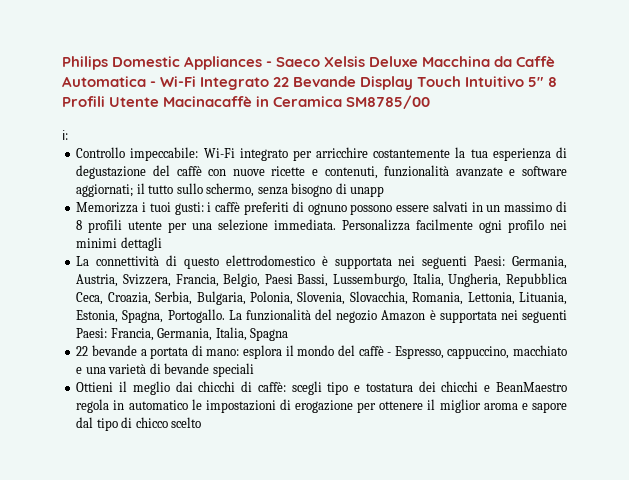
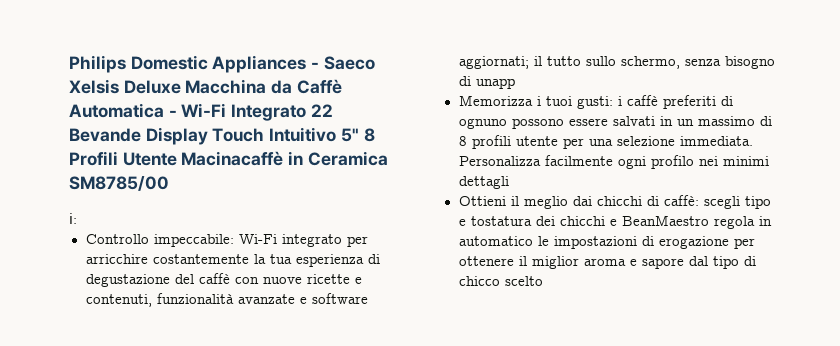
[76,255,567,269] [76,273,567,287] [76,291,567,305] [76,309,567,323] [76,327,289,341] [76,345,567,359] [76,363,254,377] // La connettività di questo elettrodomestico è supportata nei seguenti Paesi: Germania, Austria, Svizzera, Francia, Belgio, Paesi Bassi, Lussemburgo, Italia, Ungheria, Repubblica Ceca, Croazia, Serbia, Bulgaria, Polonia, Slovenia, Slovacchia, Romania, Lettonia, Lituania, Estonia, Spagna, Portogallo. La funzionalità del negozio Amazon è supportata nei seguenti Paesi: Francia, Germania, Italia, Spagna // 22 bevande a portata di mano: esplora il mondo del caffè - Espresso, cappuccino, macchiato e una varietà di bevande speciali -> (509, 182) none

